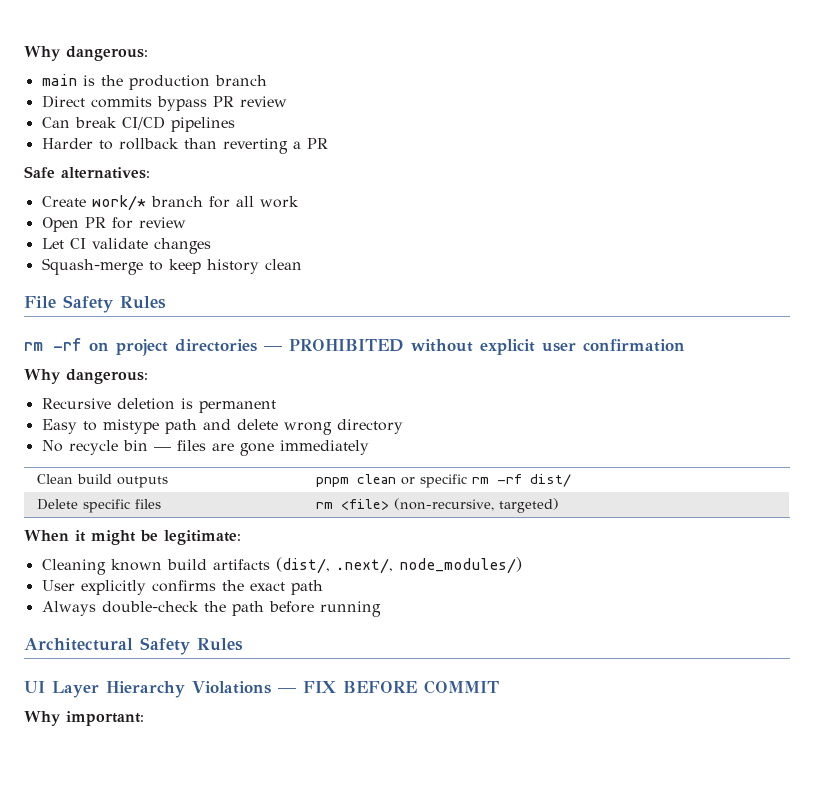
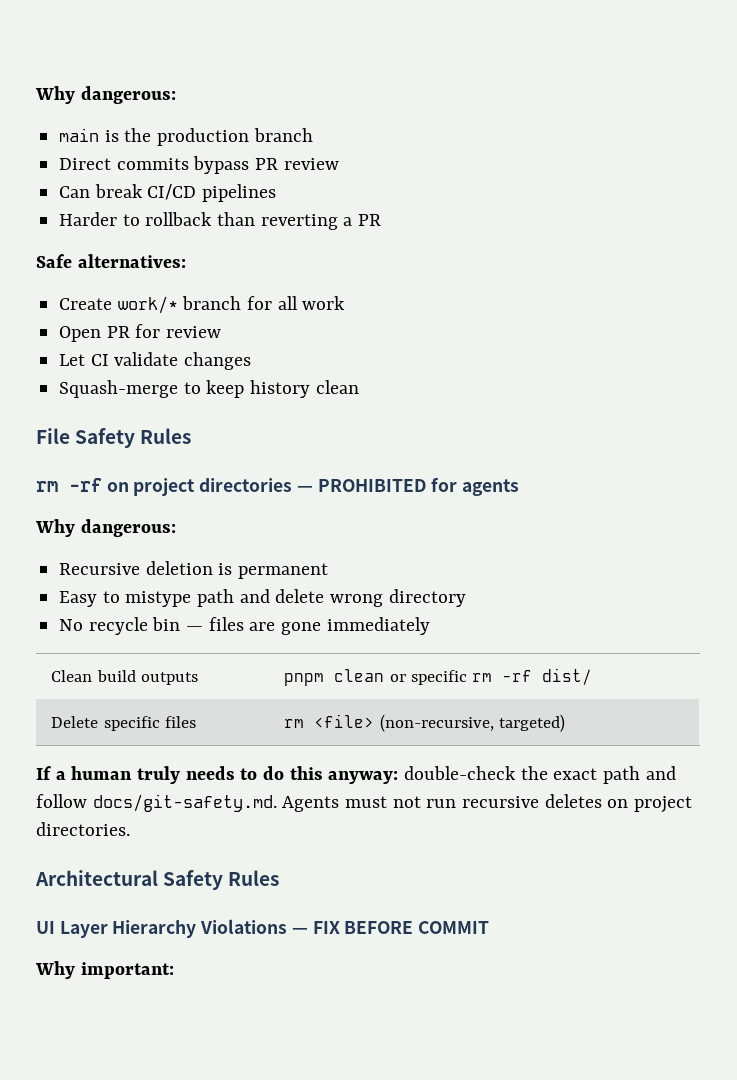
[411,339,685,355] without explicit user confirmation -> [431,477,520,496] for agents
[24,530,241,545] [41,557,522,575] [41,580,323,595] [41,601,381,617] When it might be legitimate: // Cleaning known build artifacts (dist/, .next/, node_modules/) // User explicitly confirms the exact path // Always double-check the path before running -> [36,766,676,784] [36,794,693,813] [36,822,130,836] If a human truly needs to do this anyway: double-check the exact path and follow docs/git-safety.md. Agents must not run recursive deletes on project directories.

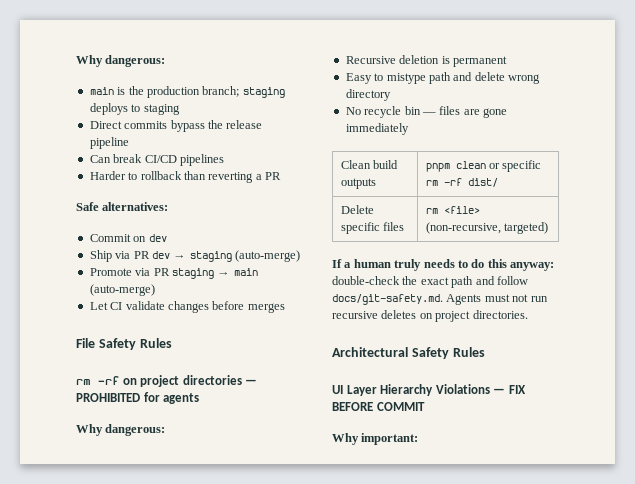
[253,128,313,142] branch -> [202,86,285,98] [89,103,180,115] branch; staging deploys to staging
[255,158,339,170] PR review -> [207,120,263,129] [89,137,129,149] the release pipeline
[59,296,346,314] [59,324,222,342] Create work/* branch for all work // Open PR for review -> [89,234,167,242] [89,250,300,262] [89,268,258,279] [89,284,155,296] Commit on dev // Ship via PR dev → staging (auto-merge) // Promote via PR staging → main (auto-merge)
[59,380,359,398] // Squash-merge to keep history clean -> [212,301,285,313] before merges

